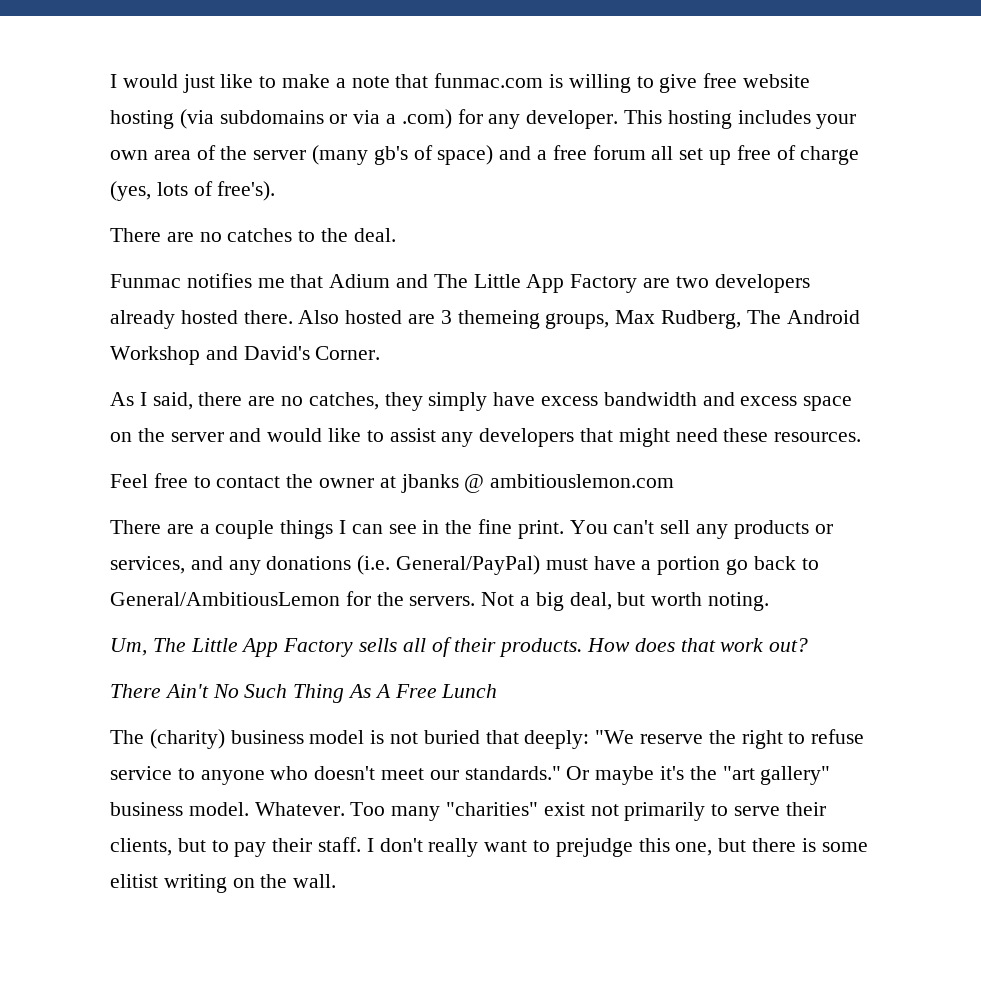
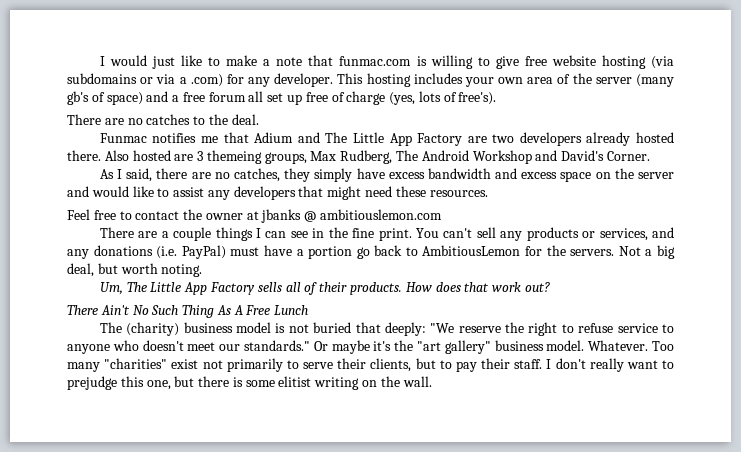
[396,555,541,575] General/PayPal) -> [181,245,226,259] PayPal)
[110,592,340,606] General/AmbitiousLemon -> [422,245,521,256] AmbitiousLemon

